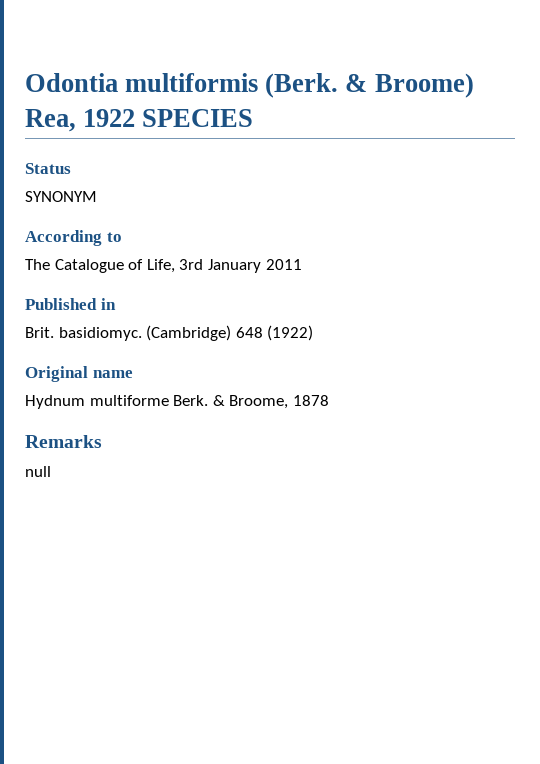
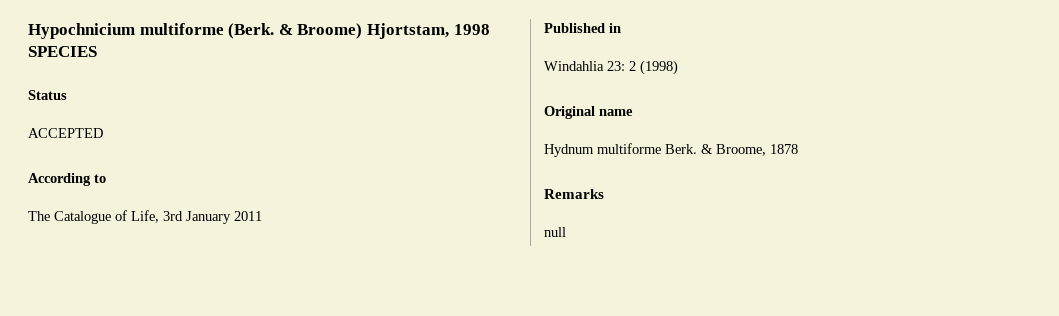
[25,73,259,92] Odontia multiformis -> [28,23,224,39] Hypochnicium multiforme
[25,109,136,132] Rea, 1922 -> [366,23,490,39] Hjortstam, 1998
[25,191,97,202] SYNONYM -> [28,128,103,138] ACCEPTED
[25,325,314,341] Brit. basidiomyc. (Cambridge) 648 (1922) -> [544,60,678,75] Windahlia 23: 2 (1998)

